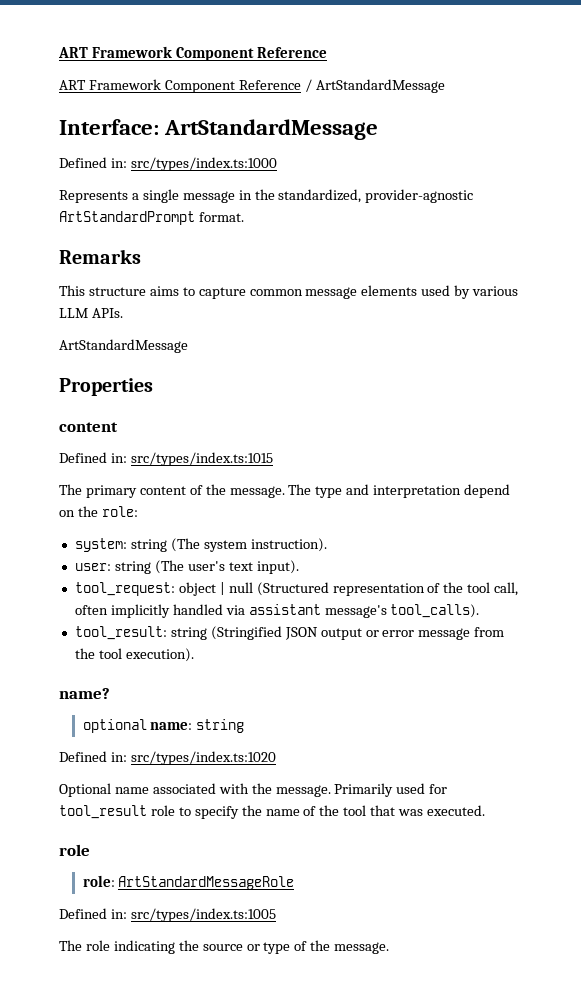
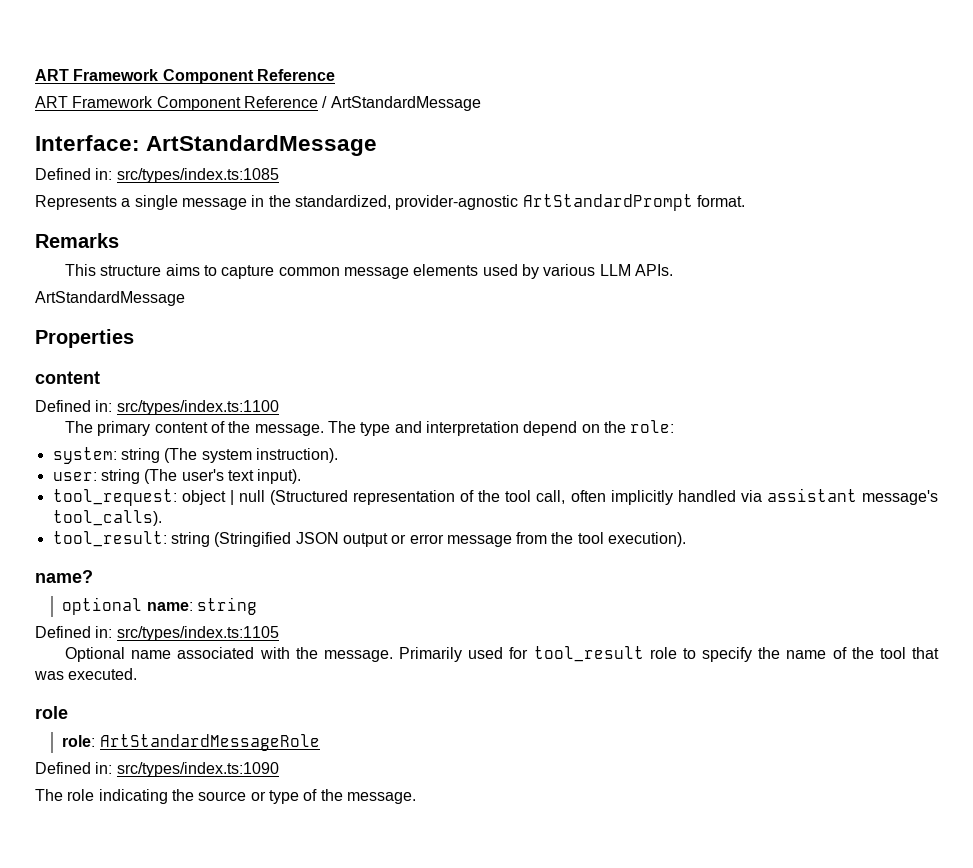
[130,157,277,171] src/types/index.ts:1000 -> [116,168,279,183] src/types/index.ts:1085
[130,452,273,466] src/types/index.ts:1015 -> [116,400,279,415] src/types/index.ts:1100
[130,751,276,765] src/types/index.ts:1020 -> [116,626,279,641] src/types/index.ts:1105
[130,908,276,922] src/types/index.ts:1005 -> [116,762,279,777] src/types/index.ts:1090

